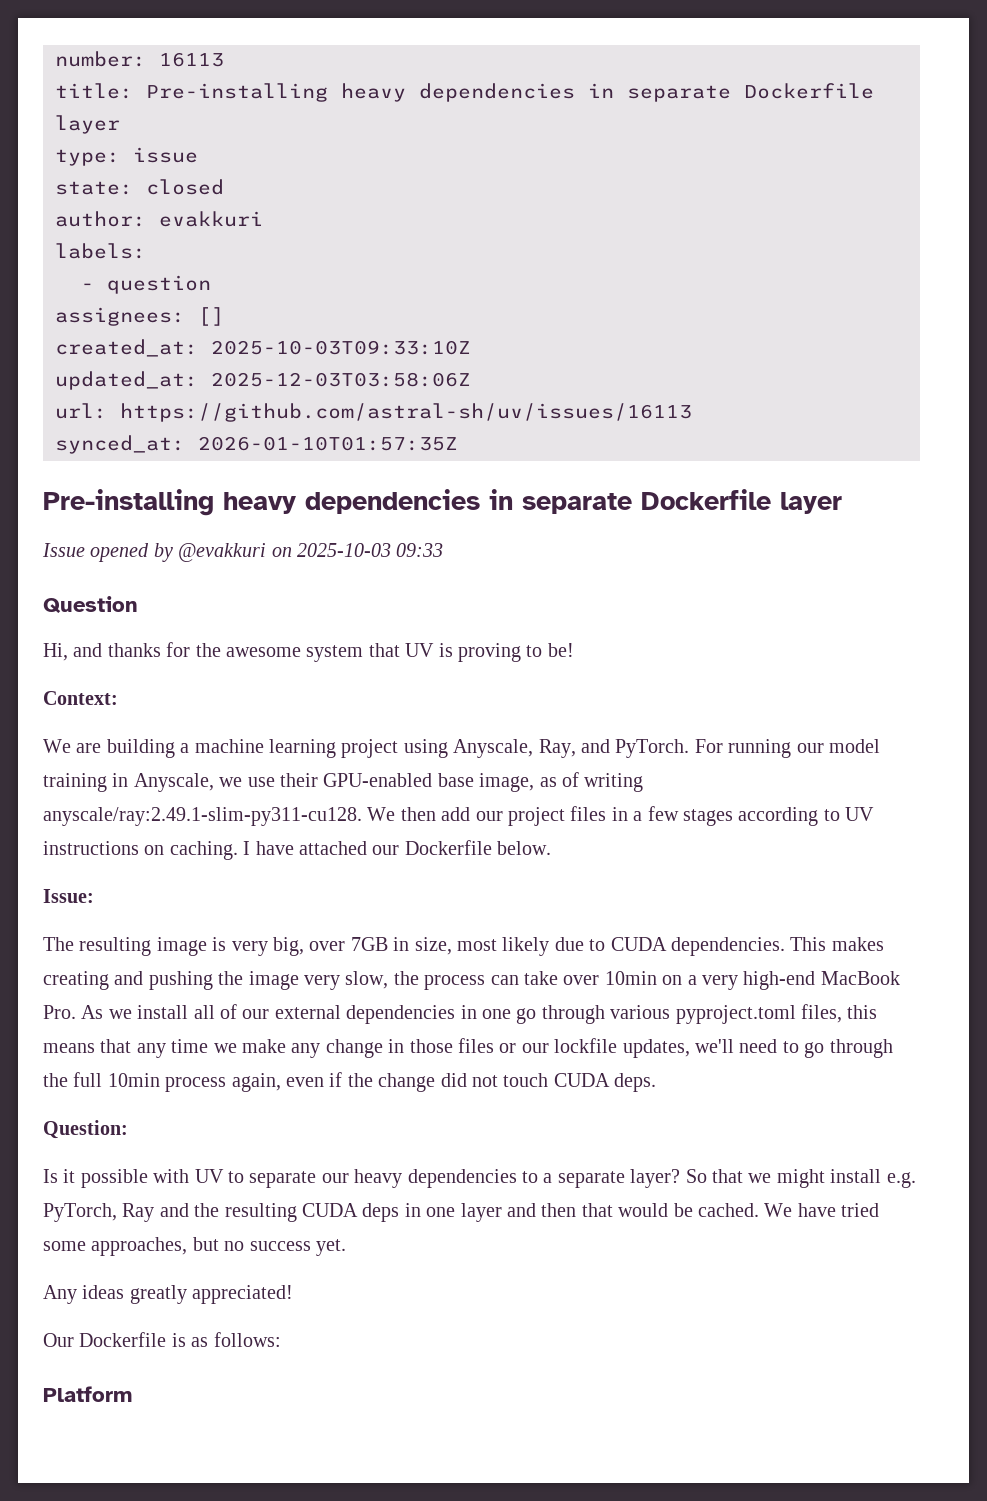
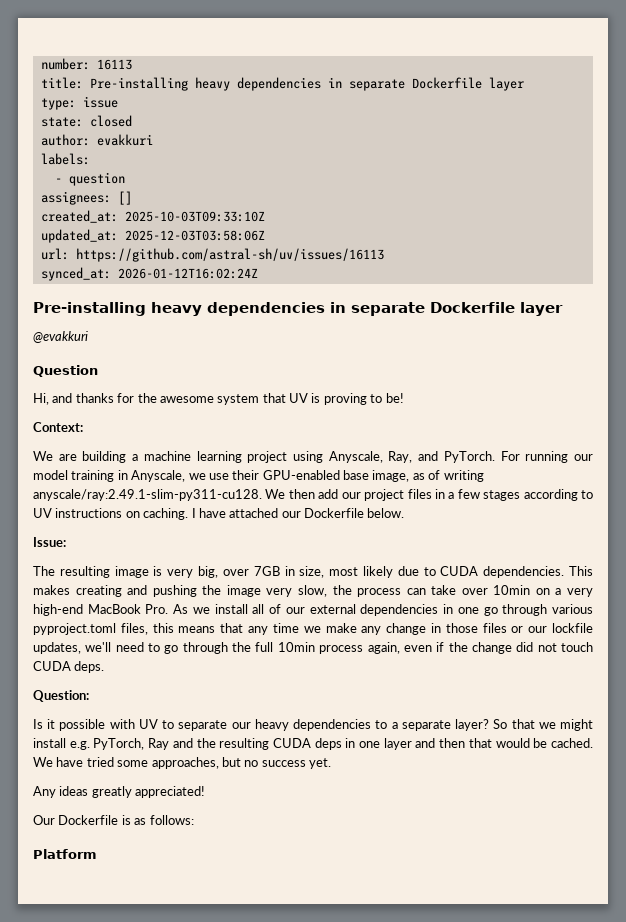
[198,436,458,451] [43,489,842,516] [42,543,444,562] 2026-01-10T01:57:35Z // Pre-installing heavy dependencies in separate Dockerfile layer // Issue opened by @evakkuri on 2025-10-03 09:33 -> [117,268,258,279] [33,302,563,316] [33,331,88,343] 2026-01-12T16:02:24Z // Pre-installing heavy dependencies in separate Dockerfile layer // @evakkuri

